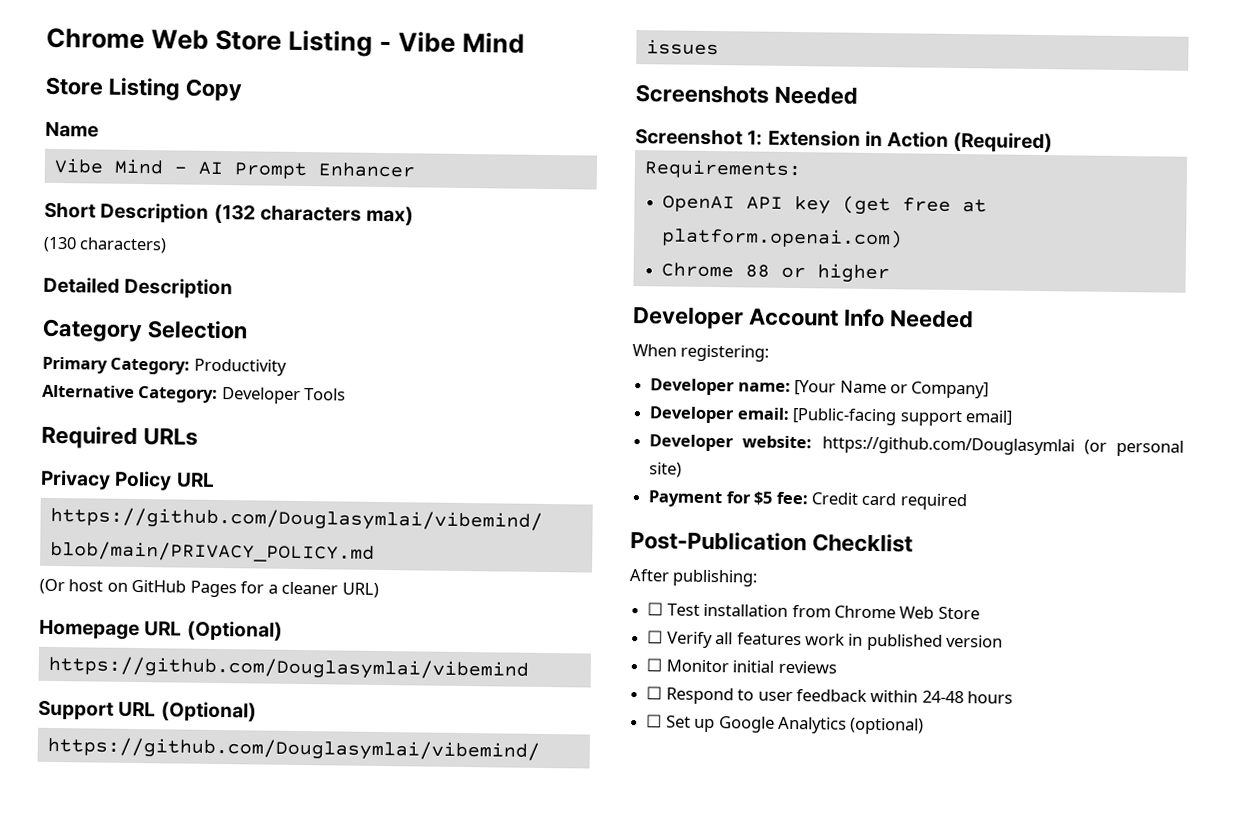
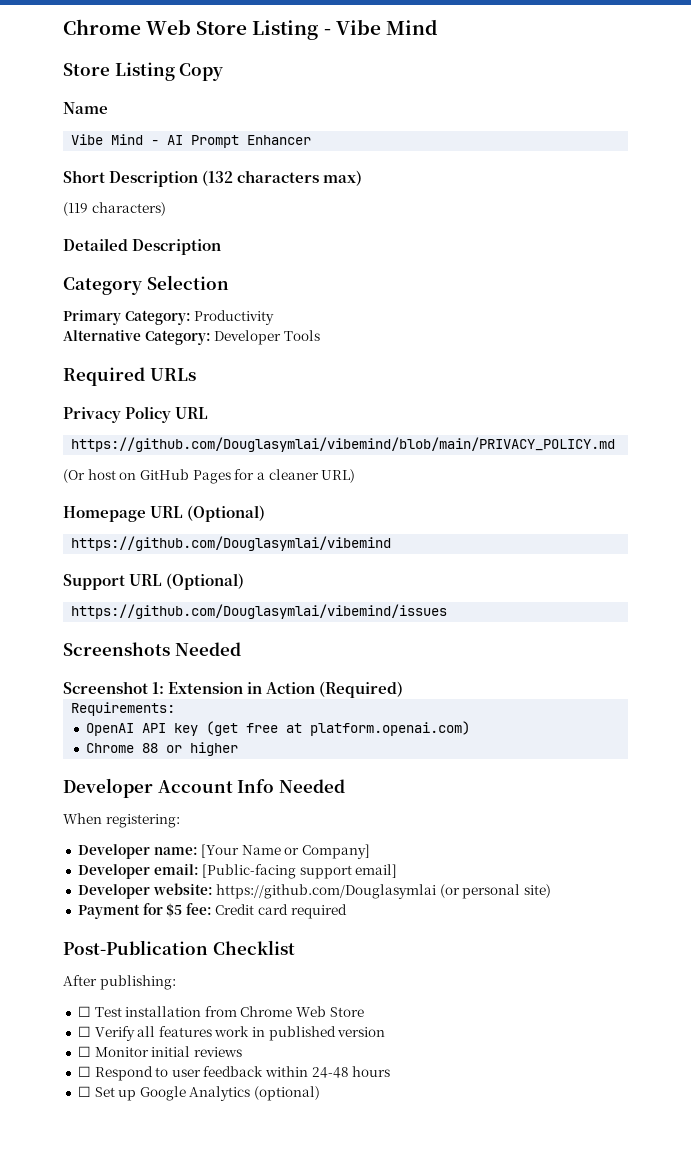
[43,236,77,253] (130 -> [63,202,88,216] (119

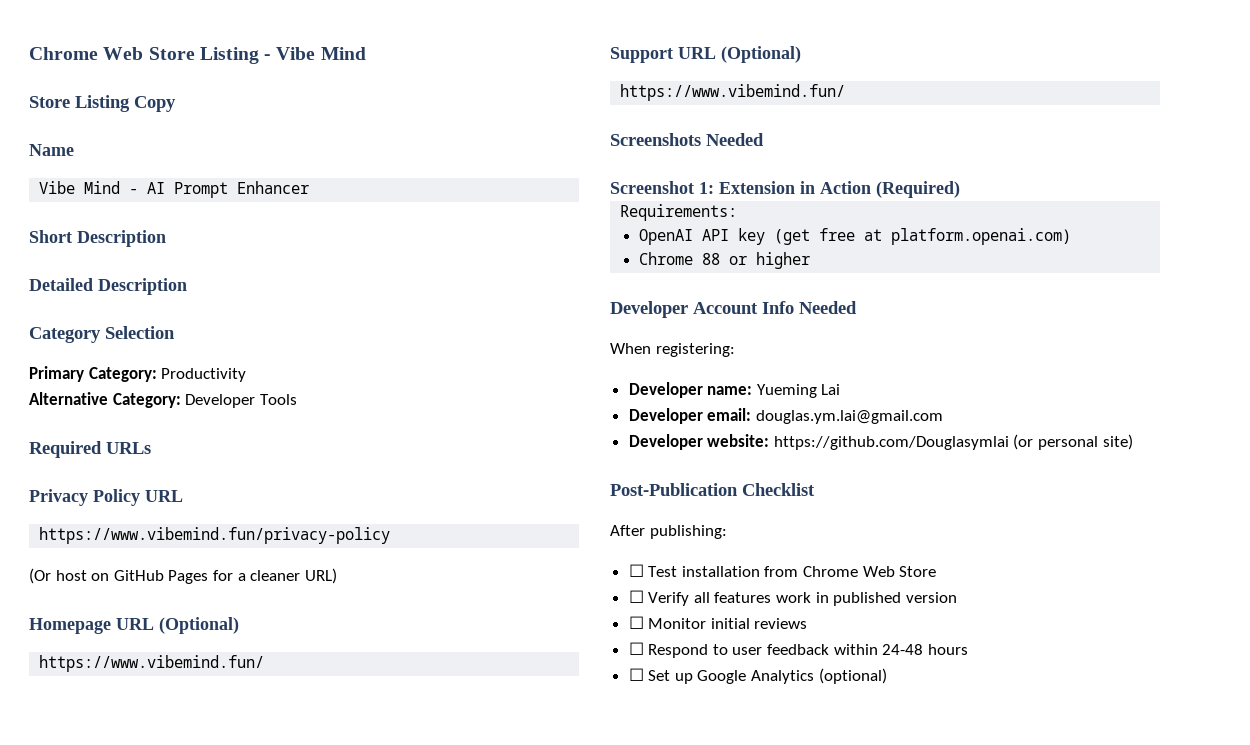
[202,170,363,186] [63,202,166,216] (132 characters max) // (119 characters) -> (166, 238) none
[71,437,616,452] https://github.com/Douglasymlai/vibemind/blob/main/PRIVACY_POLICY.md -> [39,527,391,544] https://www.vibemind.fun/privacy-policy
[71,536,392,551] https://github.com/Douglasymlai/vibemind -> [39,655,265,672] https://www.vibemind.fun/
[71,604,448,619] https://github.com/Douglasymlai/vibemind/issues -> [620,84,846,101] https://www.vibemind.fun/
[201,844,371,859] [Your Name or Company] -> [756,384,841,398] Yueming Lai
[202,864,398,879] [Public-facing support email] -> [755,410,943,424] douglas.ym.lai@gmail.com
[77,903,347,919] // Payment for $5 fee: Credit card required -> (1133, 442) none

